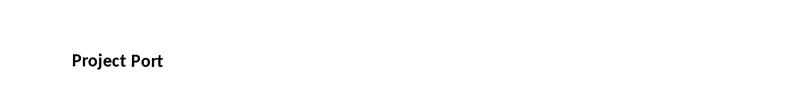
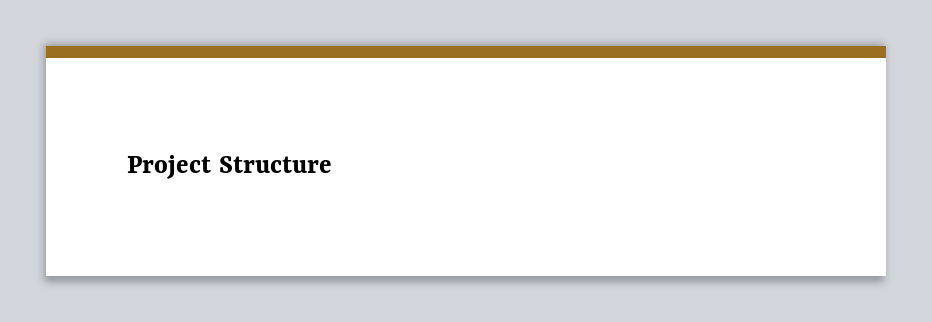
[129,54,163,68] Port -> [218,156,332,173] Structure

